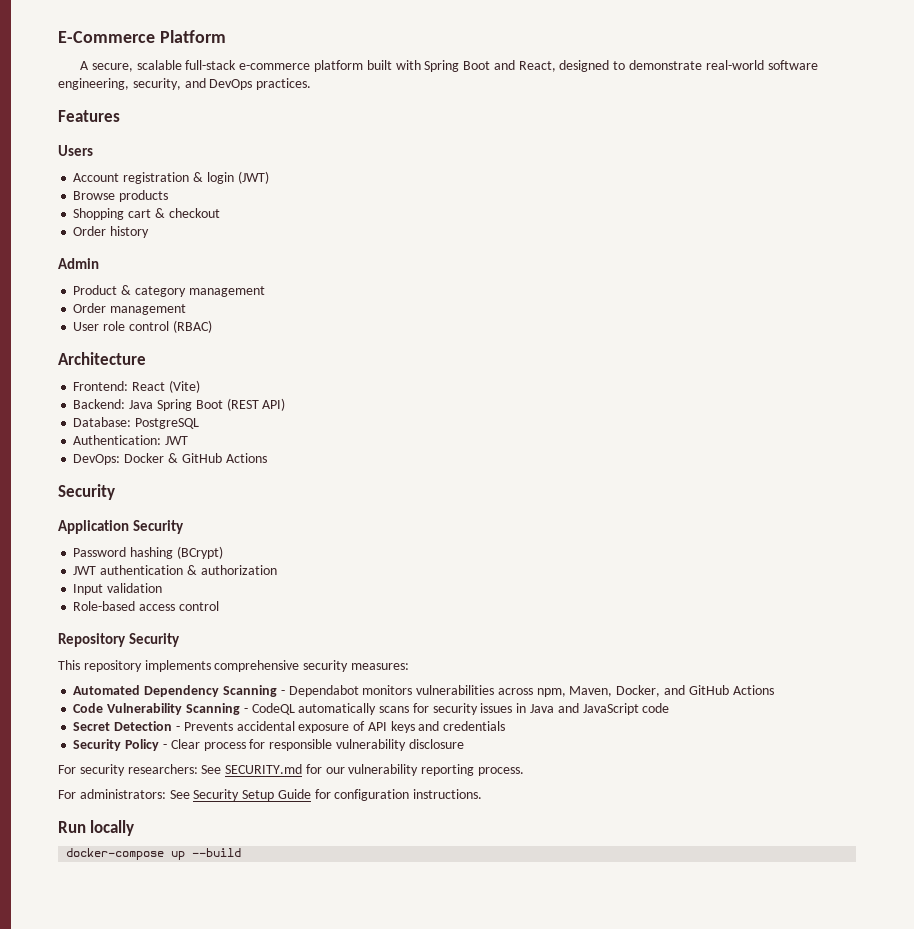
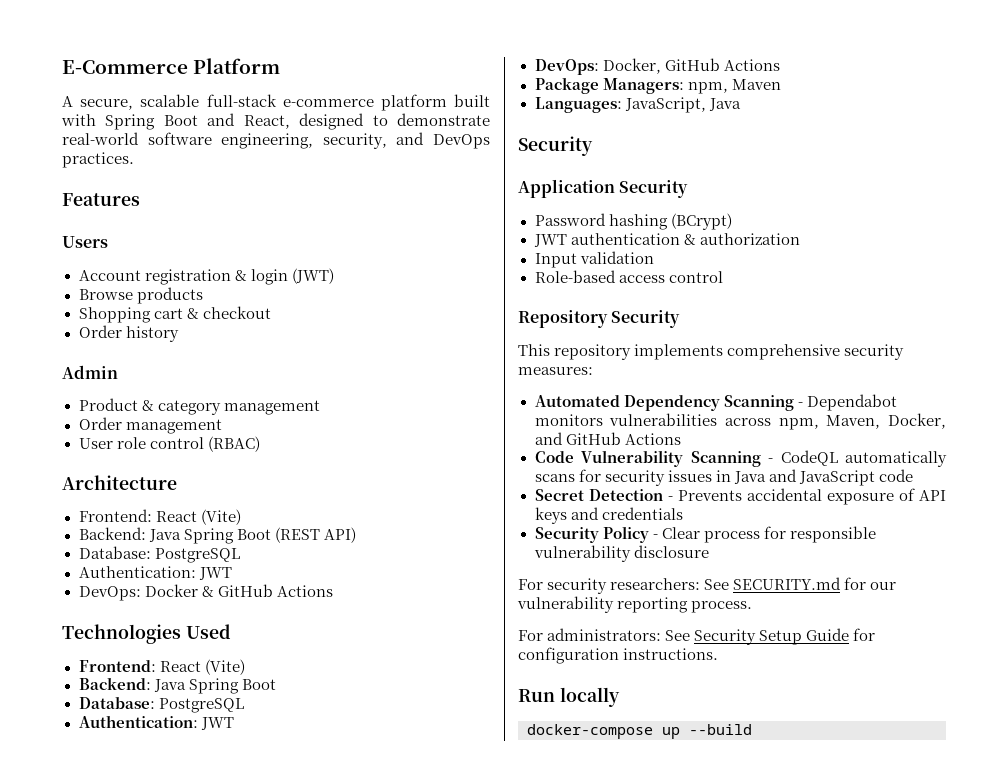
(267, 458) none -> [62,624,231,644] [78,659,245,675] [78,677,276,694] [78,697,244,713] [78,715,234,730] [534,58,780,75] [534,77,781,94] [534,97,741,113] // Technologies Used // Frontend: React (Vite) // Backend: Java Spring Boot // Database: PostgreSQL // Authentication: JWT // DevOps: Docker, GitHub Actions // Package Managers: npm, Maven // Languages: JavaScript, Java

